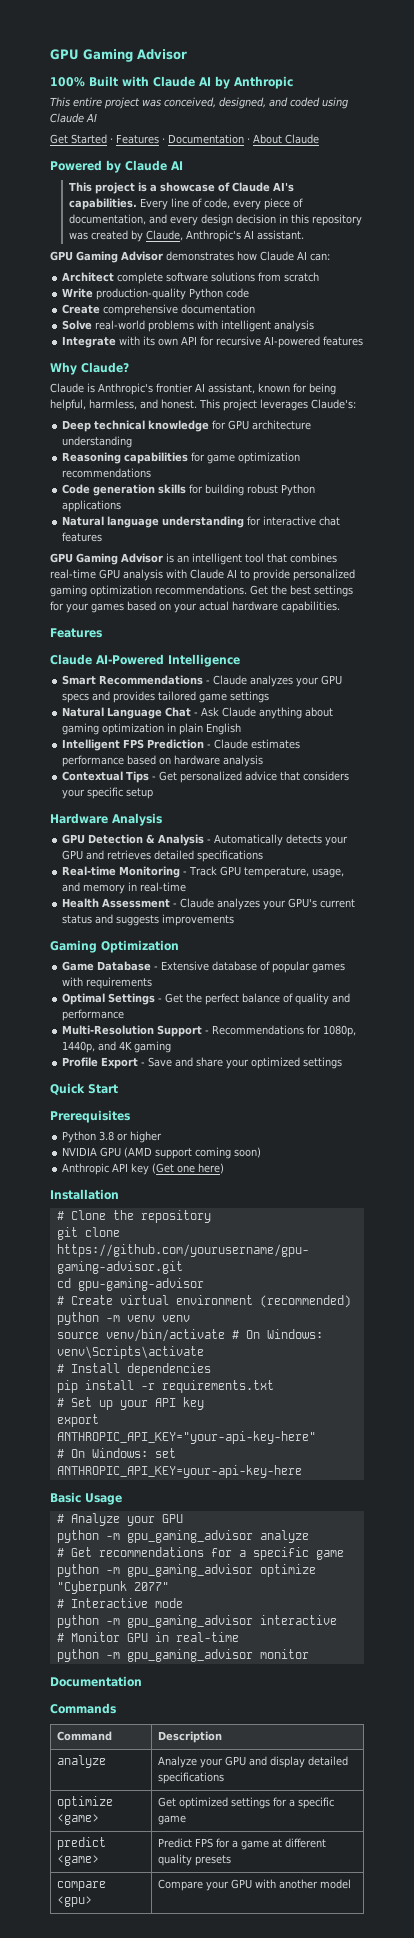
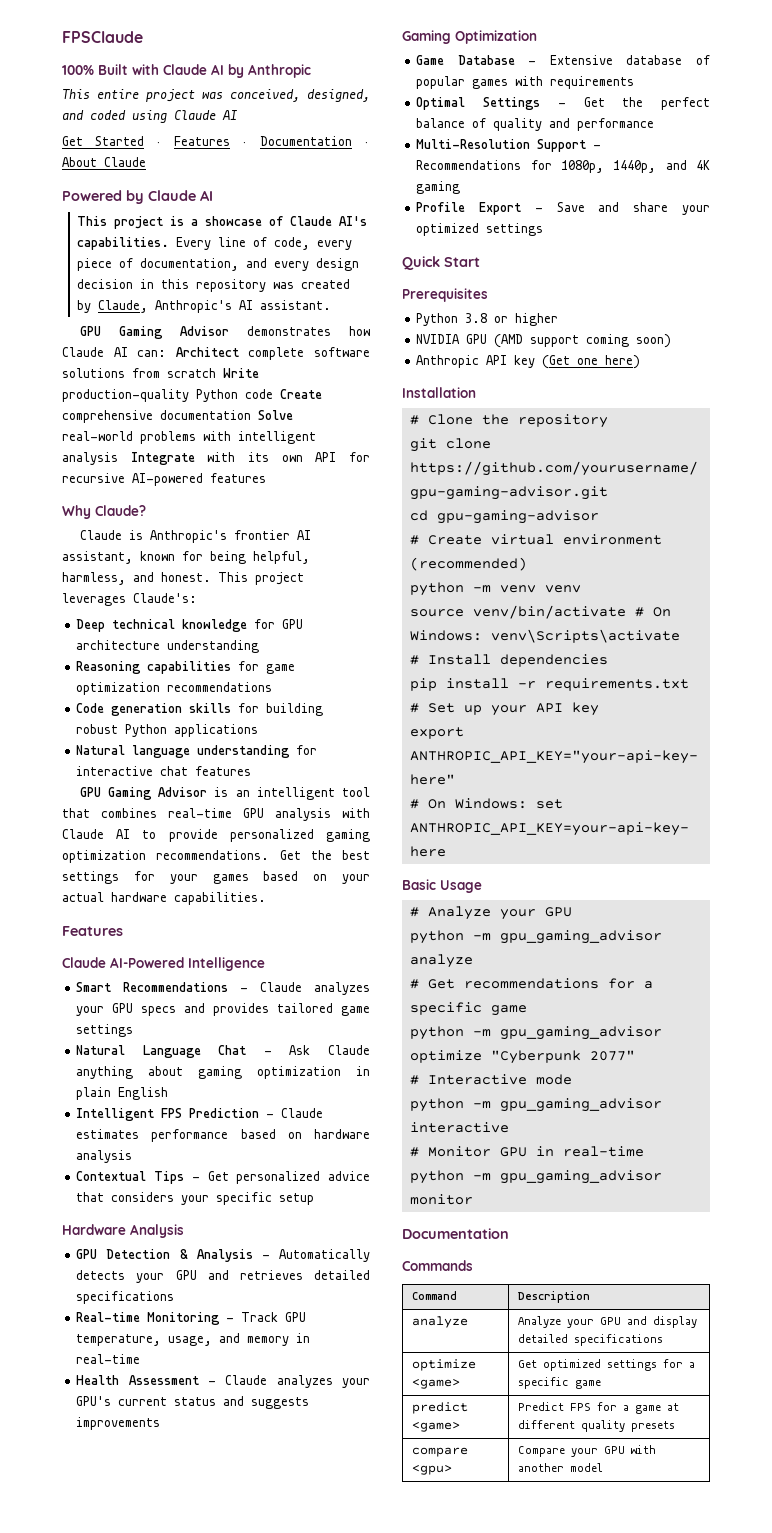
[50,49,187,62] GPU Gaming Advisor -> [62,31,143,43] FPSClaude
(330, 257) // -> (167, 353) none
(320, 277) // -> (216, 373) none
(250, 293) // -> (273, 394) none
(256, 309) // -> (251, 415) none
(315, 326) // -> (118, 458) none

